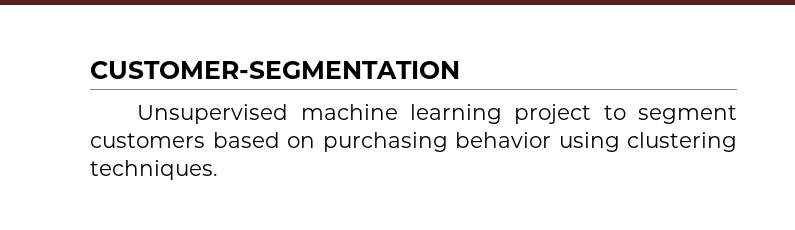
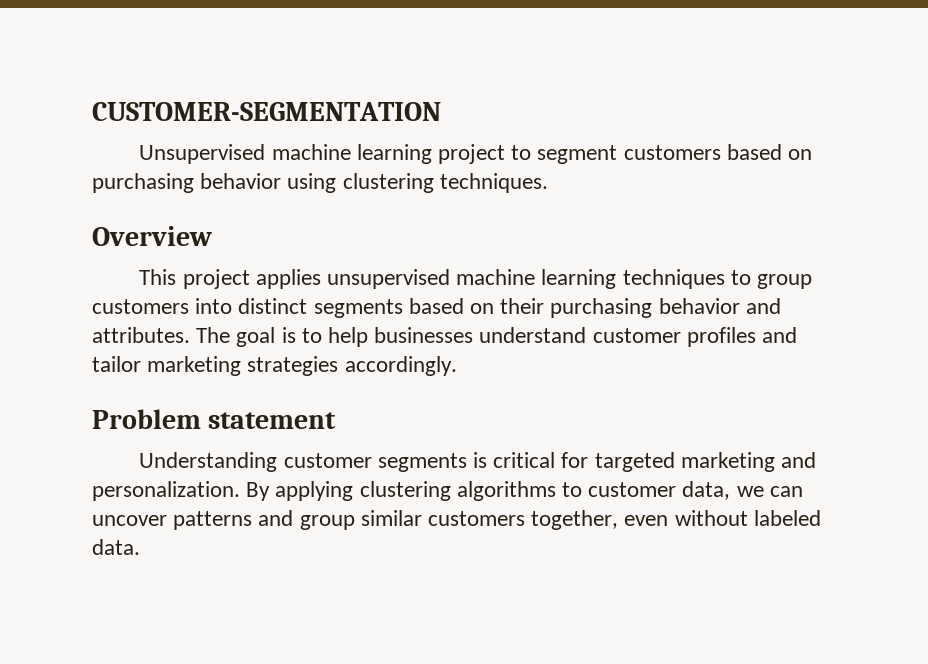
(218, 170) none -> [92,226,212,246] [139,269,813,289] [92,298,781,318] [92,327,798,347] [92,356,457,376] [92,409,337,429] [139,452,817,472] [92,481,803,501] [92,510,821,530] [92,539,140,555] // Overview // This project applies unsupervised machine learning techniques to group customers into distinct segments based on their purchasing behavior and attributes. The goal is to help businesses understand customer profiles and tailor marketing strategies accordingly. // Problem statement // Understanding customer segments is critical for targeted marketing and personalization. By applying clustering algorithms to customer data, we can uncover patterns and group similar customers together, even without labeled data.

